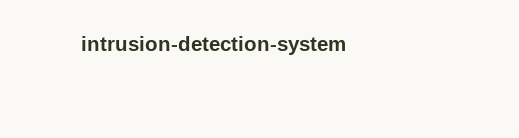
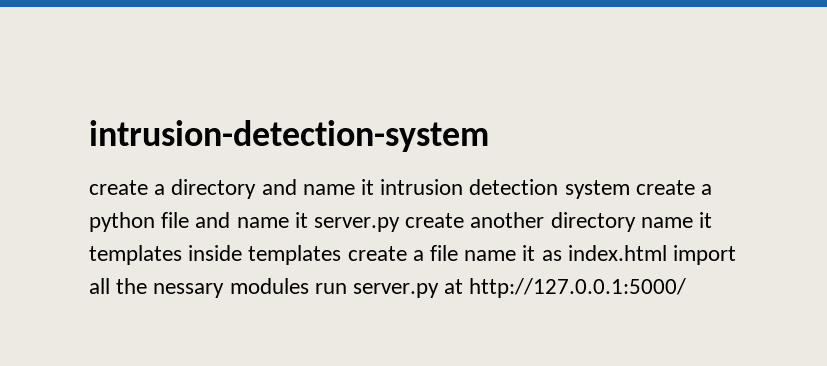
(346, 45) none -> [89,179,713,199] [89,212,713,232] [89,245,737,265] [89,278,687,298] // create a directory and name it intrusion detection system create a python file and name it server.py create another directory name it templates inside templates create a file name it as index.html import all the nessary modules run server.py at http://127.0.0.1:5000/

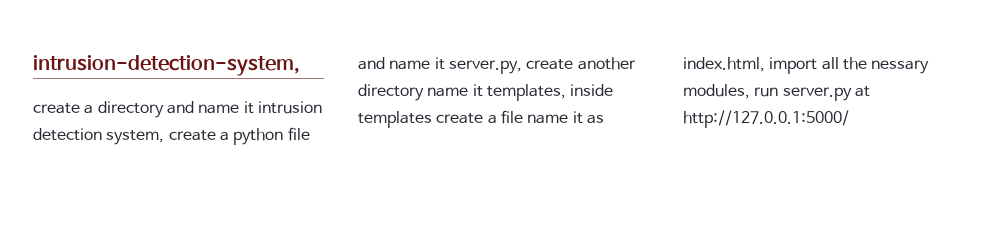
[89,120,489,152] intrusion-detection-system -> [33,55,300,76] intrusion-detection-system,
[564,180,630,199] system -> [106,130,165,145] system,
[314,217,401,232] server.py -> [448,60,522,74] server.py,
[89,245,182,265] templates -> [486,84,566,101] templates,
[567,245,667,261] index.html -> [683,57,765,72] index.html,
[229,278,309,294] modules -> [683,84,750,99] modules,

